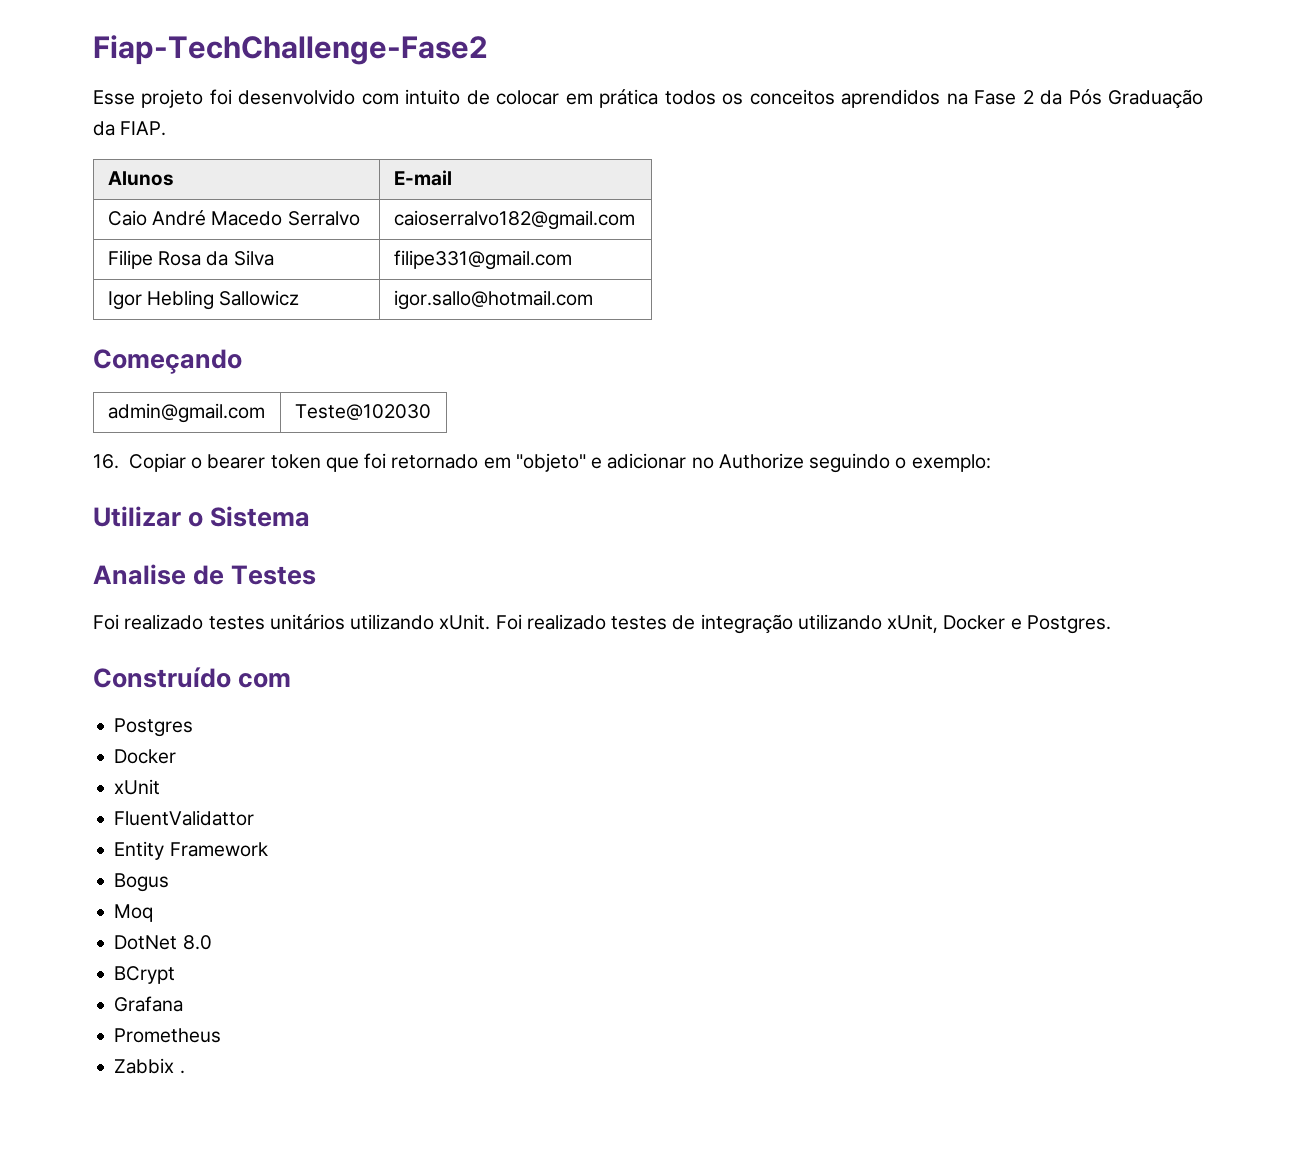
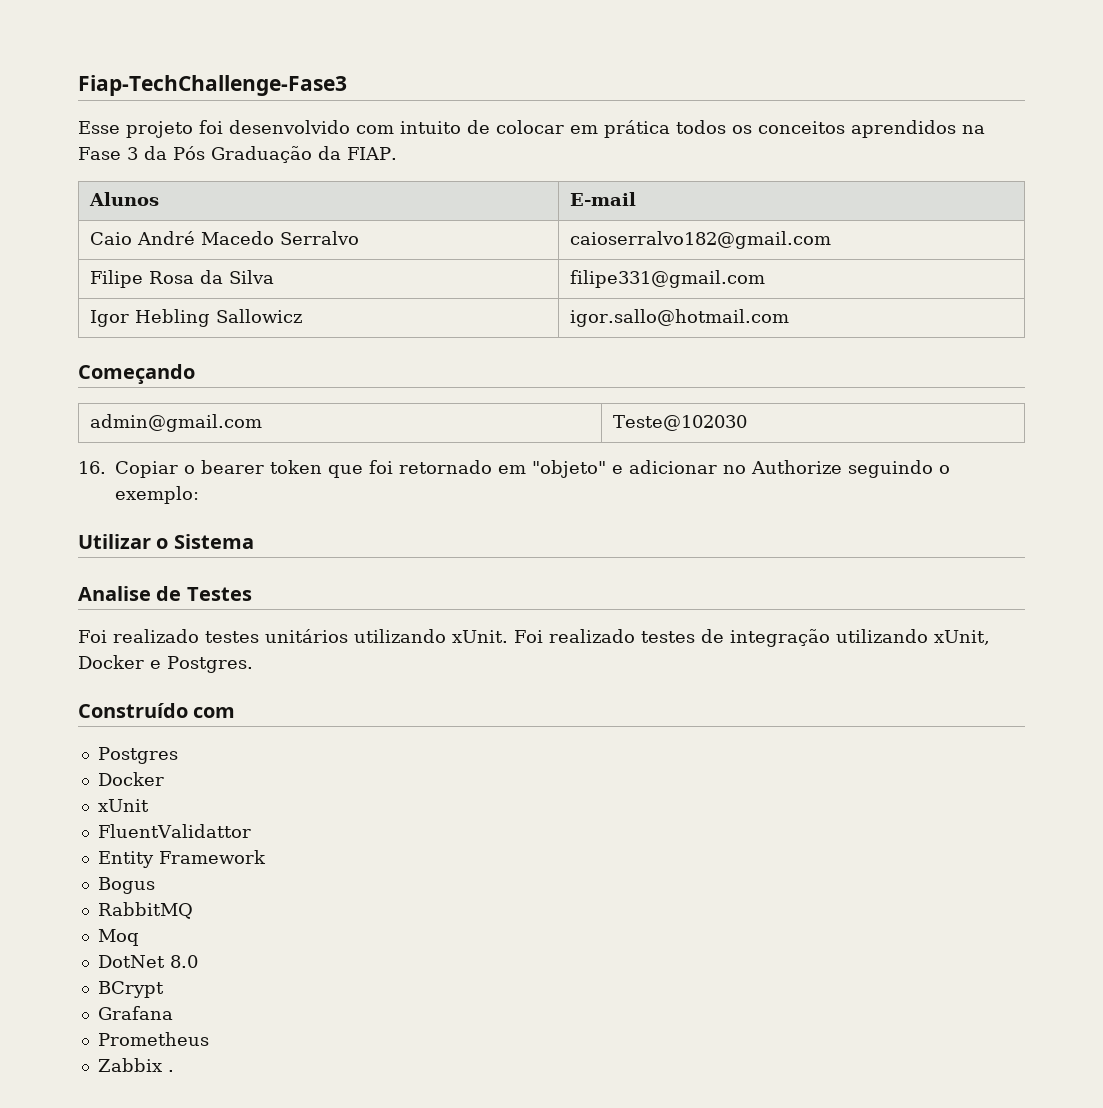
[93,35,488,65] Fiap-TechChallenge-Fase2 -> [78,75,347,96] Fiap-TechChallenge-Fase3
[1022,90,1034,104] 2 -> [126,147,138,160] 3
(170, 882) none -> [97,902,193,919] // RabbitMQ

